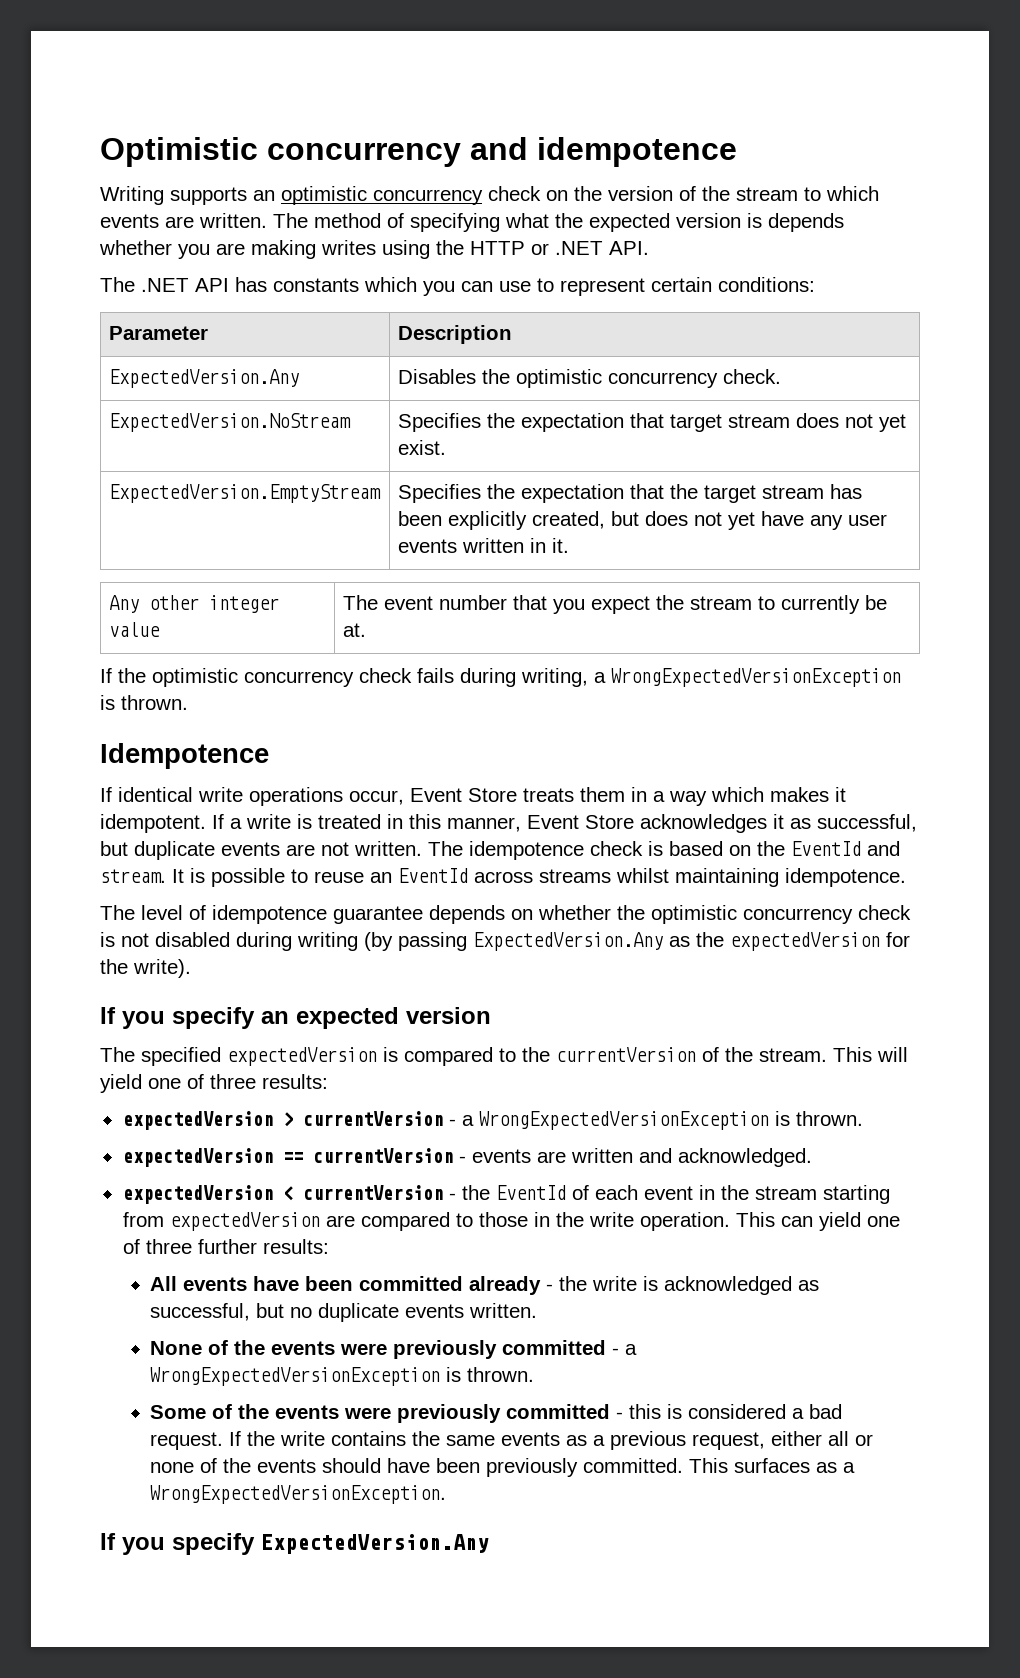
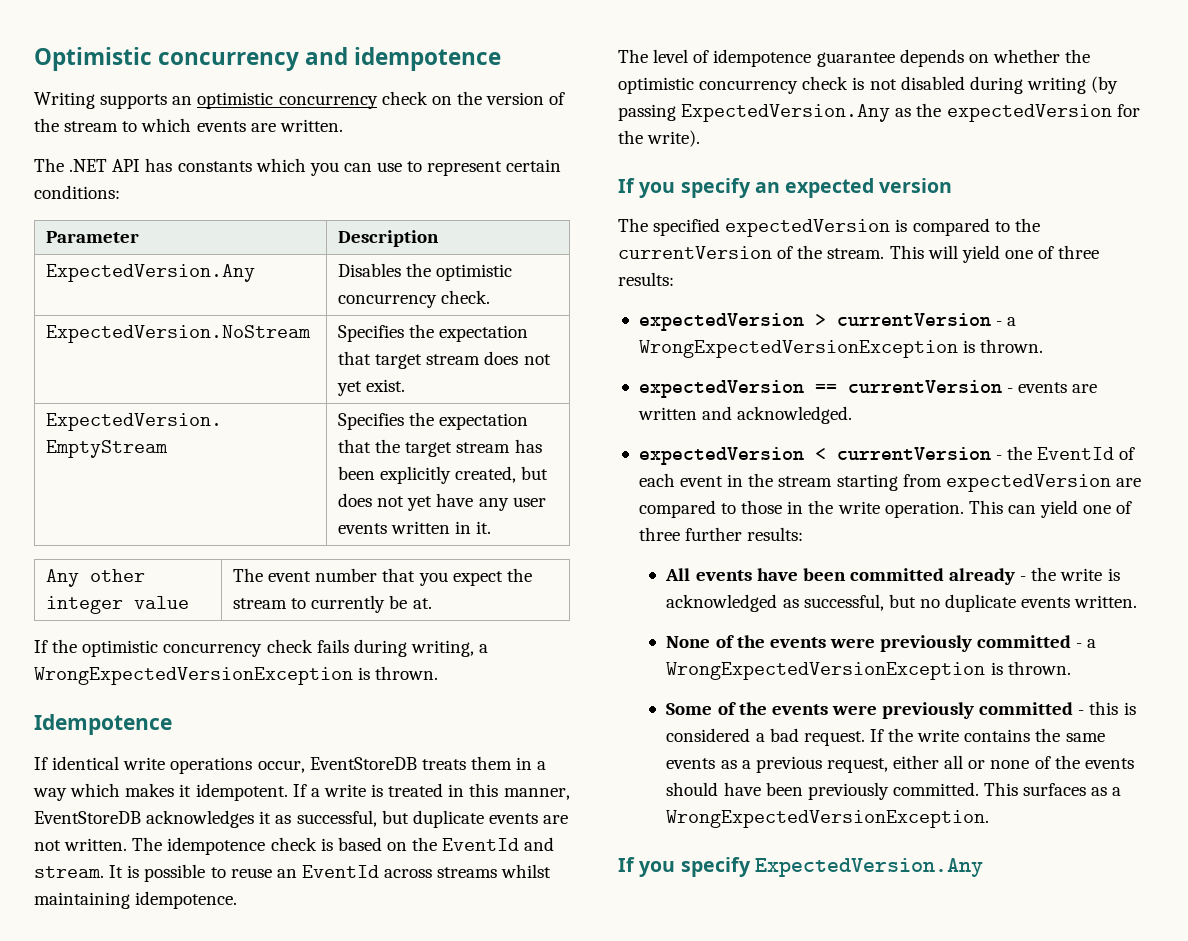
[273,213,844,232] [99,240,649,259] The method of specifying what the expected version is depends whether you are making writes using the HTTP or .NET API. -> (343, 125) none
[410,788,517,802] Event Store -> [309,757,417,770] EventStoreDB
[527,815,634,829] Event Store -> [34,811,141,824] EventStoreDB

